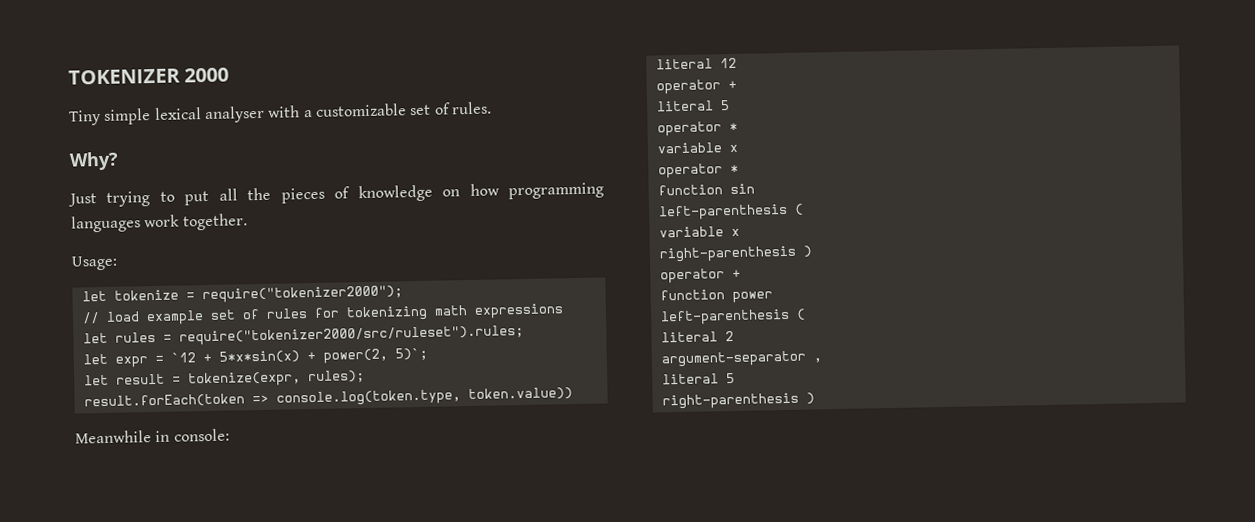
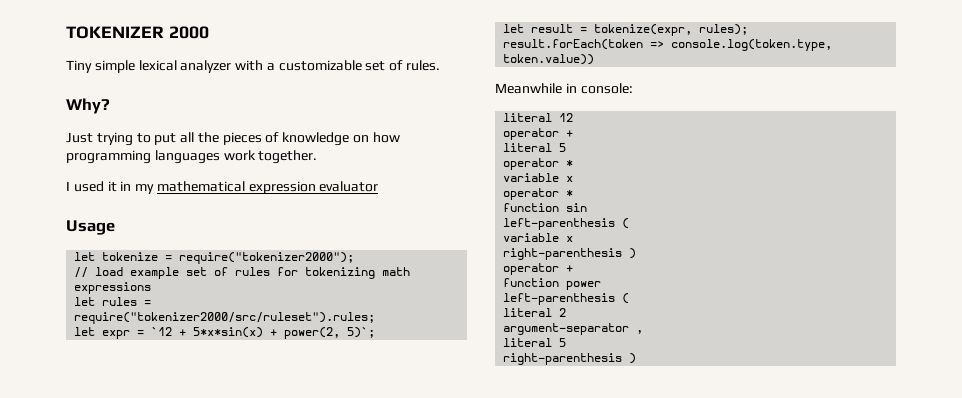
[203,105,265,124] analyser -> [180,60,232,73] analyzer
[71,255,118,271] Usage: -> [66,181,379,194] [66,220,115,235] I used it in my mathematical expression evaluator // Usage

